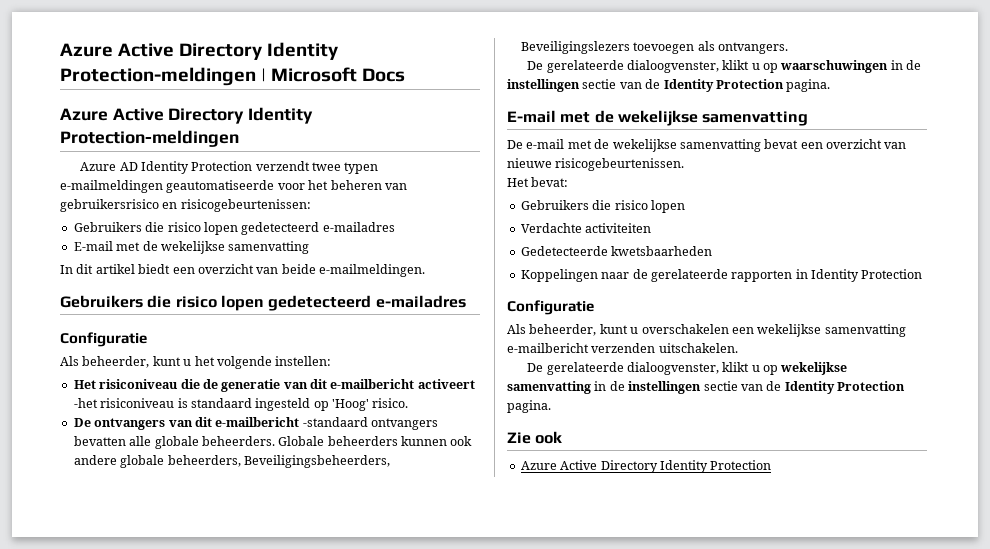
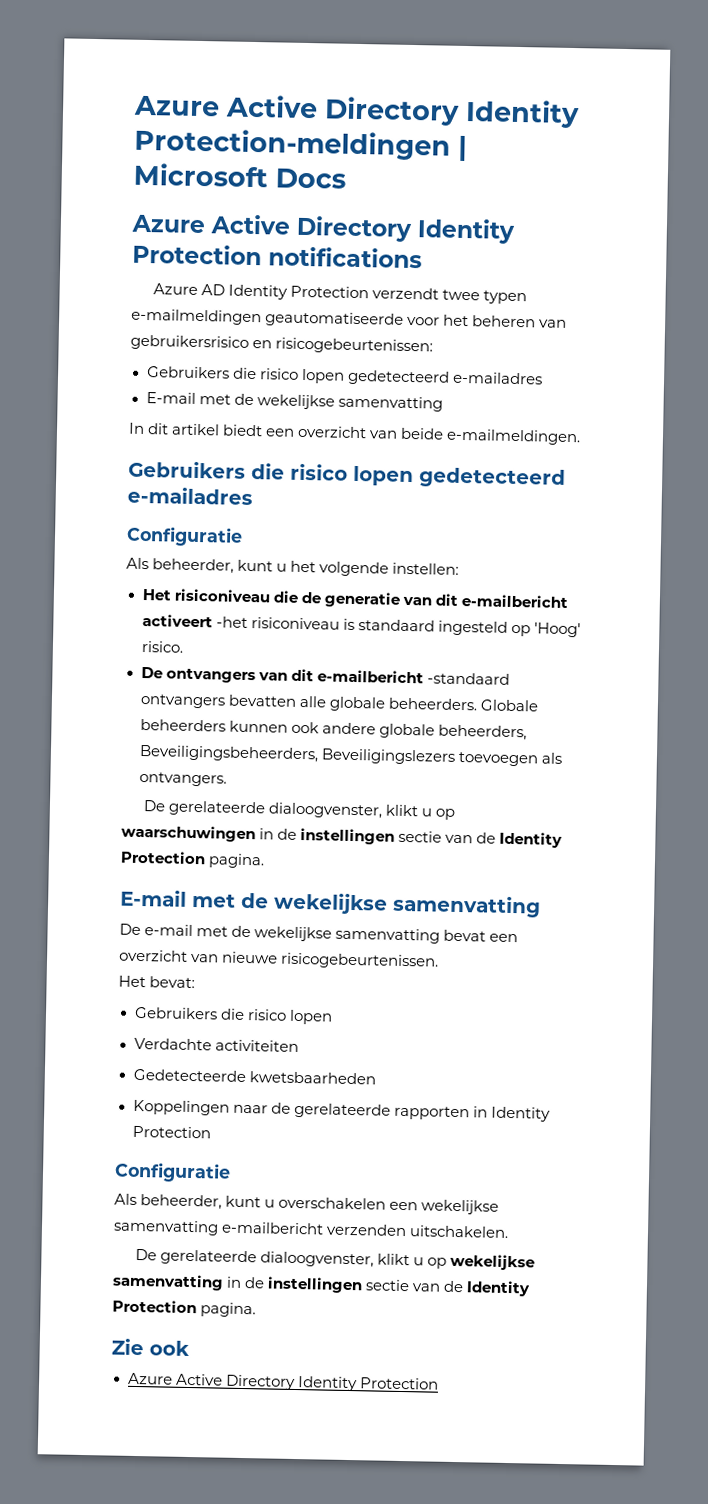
[60,130,239,147] Protection-meldingen -> [132,243,422,269] Protection notifications

